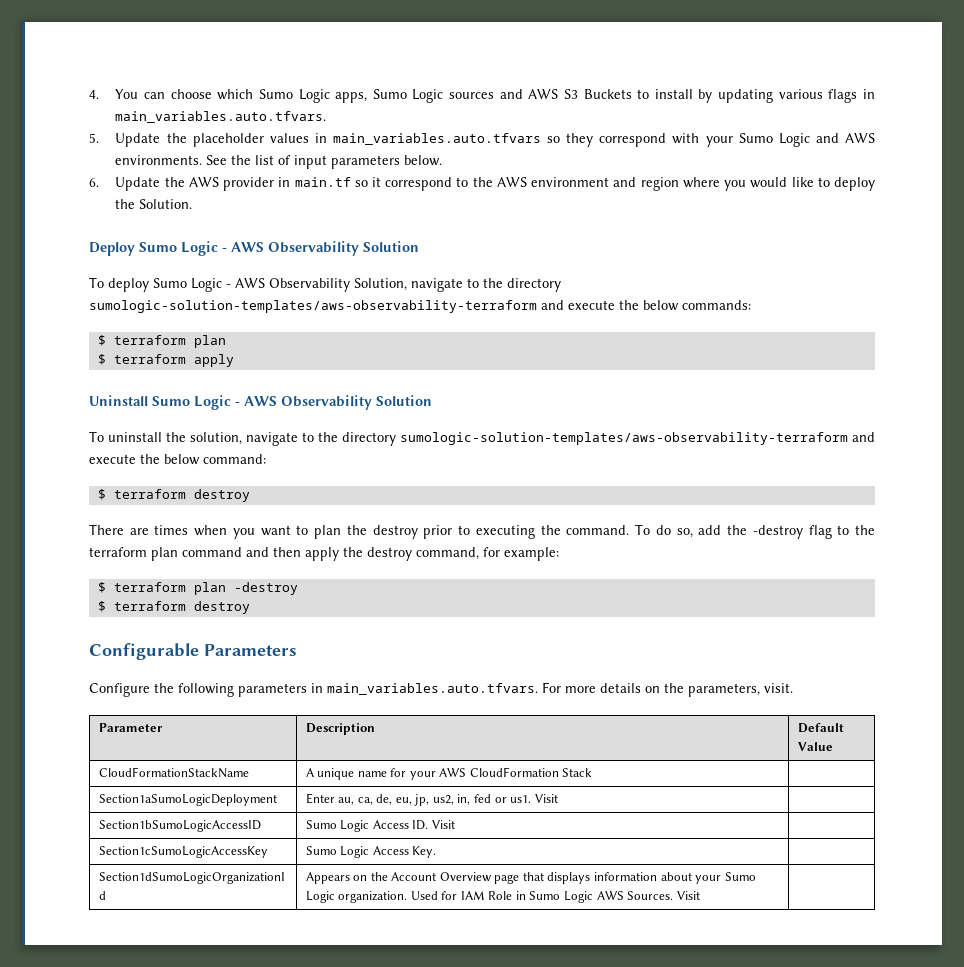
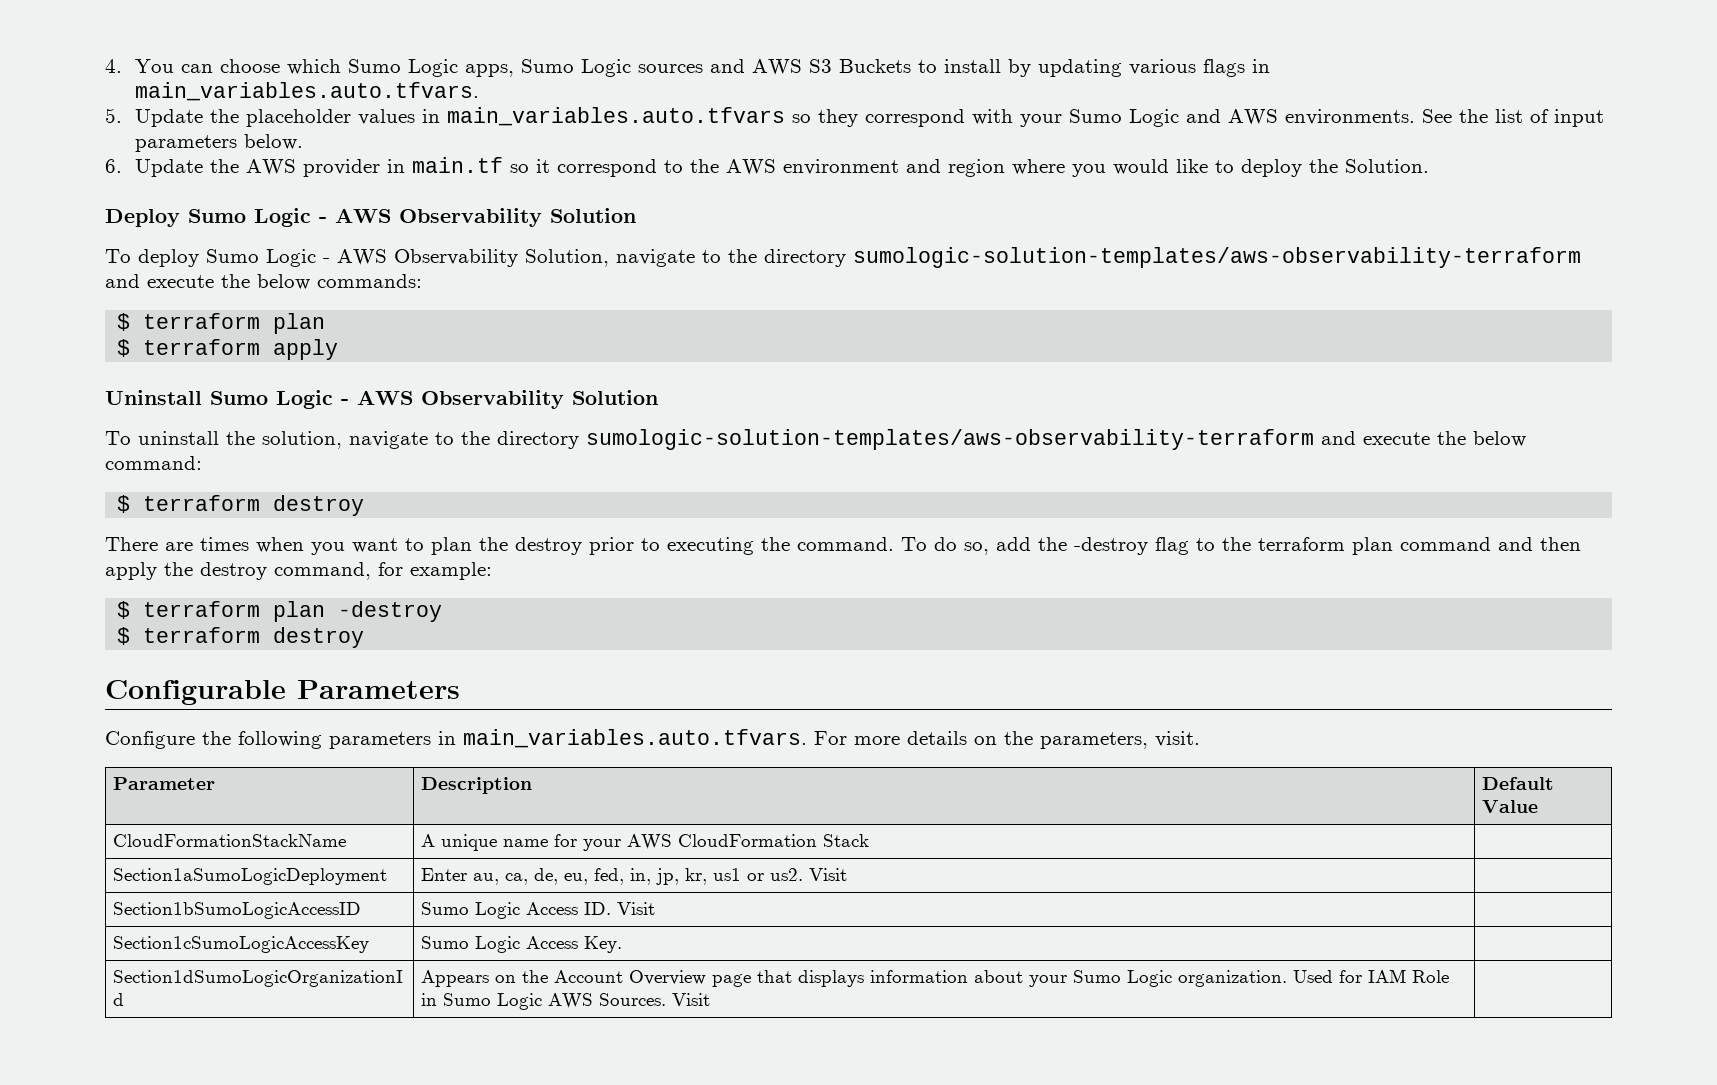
[414,794,532,806] jp, us2, in, fed or us1. -> [594,868,804,885] fed, in, jp, kr, us1 or us2.

